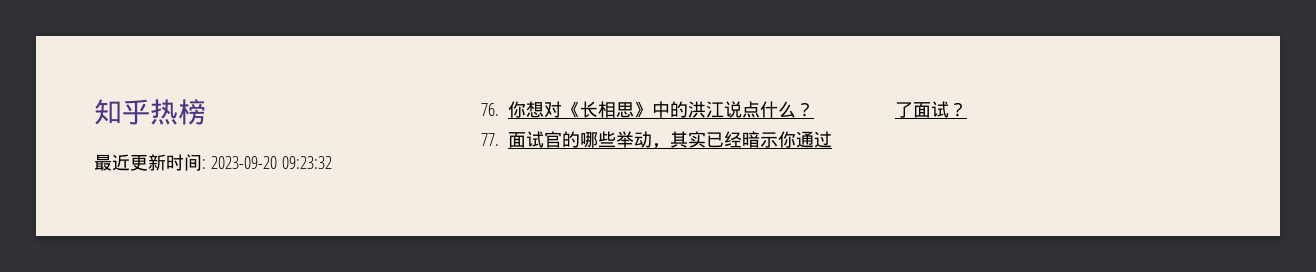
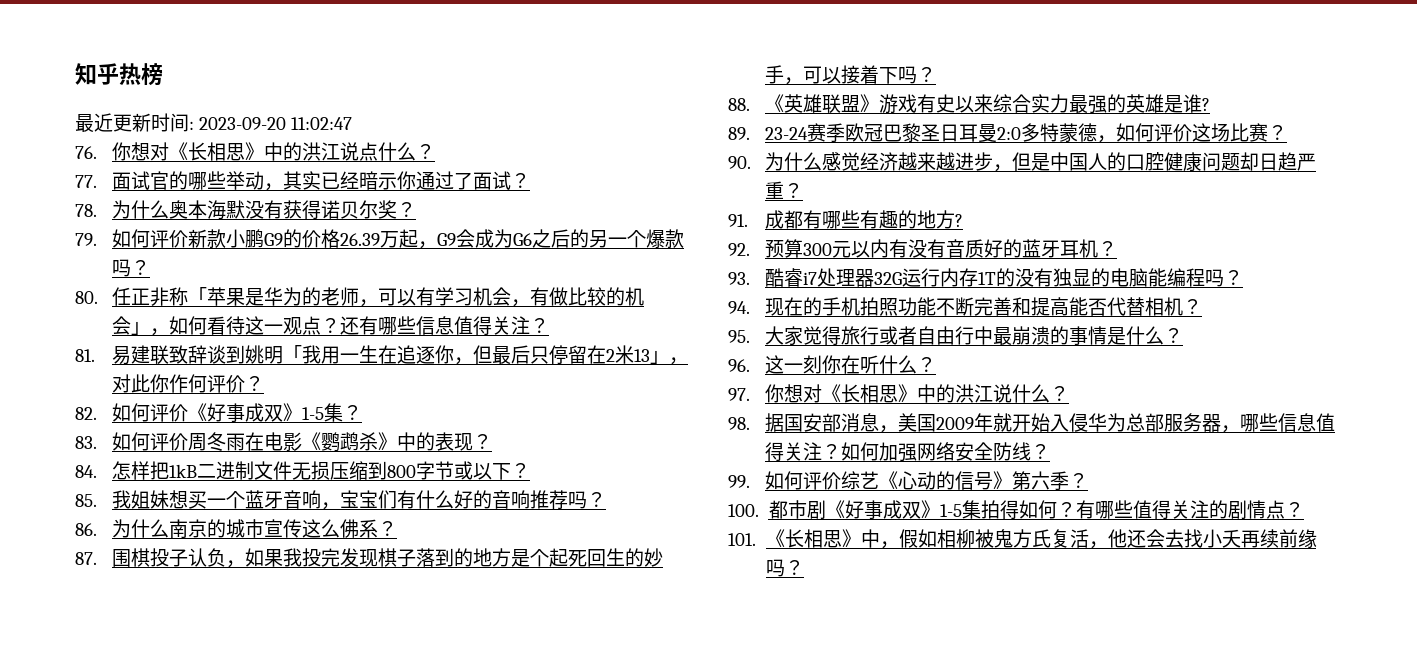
[281,156,332,169] 09:23:32 -> [291,117,353,130] 11:02:47
(967, 109) none -> [75,200,416,220] [75,229,684,249] [111,259,150,277] [75,287,644,307] [111,316,549,336] [75,345,688,365] [111,374,264,393] [75,403,362,422] [75,432,492,452] [75,461,530,480] [75,490,606,510] [75,519,397,538] [75,548,663,568] [764,65,936,85] [728,94,1210,114] [728,123,1287,143] [728,152,1316,172] [764,181,803,199] [728,210,963,229] [728,239,1117,258] [728,268,1243,287] [728,297,1202,316] [728,326,1183,346] [728,355,936,374] [728,384,1069,403] [728,413,1335,433] [764,442,1050,462] [728,471,1088,490] [728,500,1304,519] [728,529,1317,549] [765,559,804,577] // 78.为什么奥本海默没有获得诺贝尔奖？ // 79.如何评价新款小鹏G9的价格26.39万起，G9会成为G6之后的另一个爆款吗？ // 80.任正非称「苹果是华为的老师，可以有学习机会，有做比较的机会」，如何看待这一观点？还有哪些信息值得关注？ // 81.易建联致辞谈到姚明「我用一生在追逐你，但最后只停留在2米13」，对此你作何评价？ // 82.如何评价《好事成双》1-5集？ // 83.如何评价周冬雨在电影《鹦鹉杀》中的表现？ // 84.怎样把1kB二进制文件无损压缩到800字节或以下？ // 85.我姐妹想买一个蓝牙音响，宝宝们有什么好的音响推荐吗？ // 86.为什么南京的城市宣传这么佛系？ // 87.围棋投子认负，如果我投完发现棋子落到的地方是个起死回生的妙手，可以接着下吗？ // 88.《英雄联盟》游戏有史以来综合实力最强的英雄是谁? // 89. 23-24赛季欧冠巴黎圣日耳曼2:0多特蒙德，如何评价这场比赛？ // 90.为什么感觉经济越来越进步，但是中国人的口腔健康问题却日趋严重？ // 91.成都有哪些有趣的地方? // 92.预算300元以内有没有音质好的蓝牙耳机？ // 93.酷睿i7处理器32G运行内存1T的没有独显的电脑能编程吗？ // 94.现在的手机拍照功能不断完善和提高能否代替相机？ // 95.大家觉得旅行或者自由行中最崩溃的事情是什么？ // 96.这一刻你在听什么？ // 97.你想对《长相思》中的洪江说什么？ // 98.据国安部消息，美国2009年就开始入侵华为总部服务器，哪些信息值得关注？如何加强网络安全防线？ // 99.如何评价综艺《心动的信号》第六季？ // 100.都市剧《好事成双》1-5集拍得如何？有哪些值得关注的剧情点？ // 101.《长相思》中，假如相柳被鬼方氏复活，他还会去找小夭再续前缘吗？

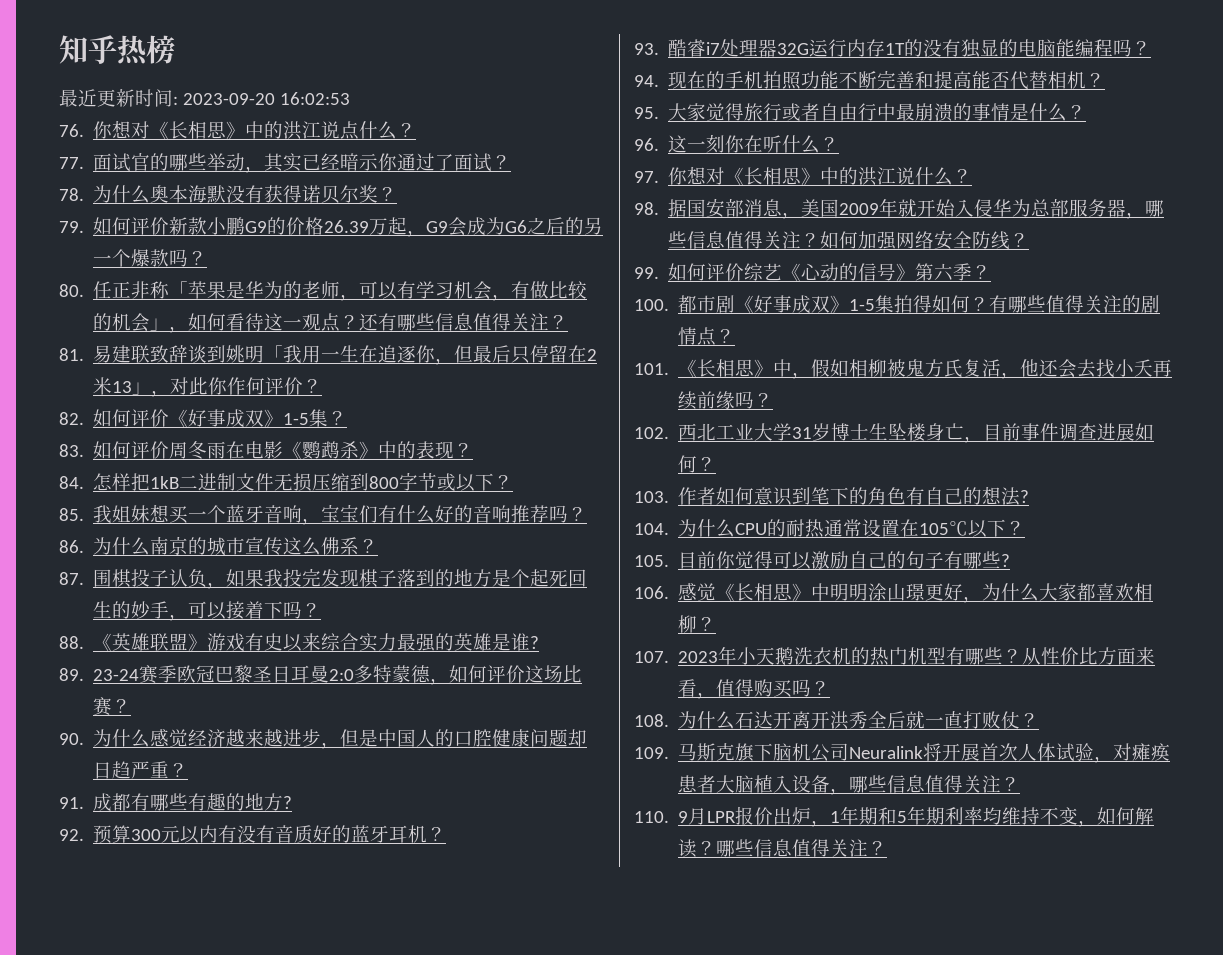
[291,117,353,130] 11:02:47 -> [279,92,350,105] 16:02:53
(804, 567) none -> [634,423,1155,443] [678,455,717,473] [634,486,1030,506] [634,519,1026,538] [634,551,1011,570] [634,583,1154,603] [678,615,717,633] [634,646,1156,666] [678,679,831,699] [634,711,1040,730] [634,743,1171,763] [678,775,1021,795] [634,806,1155,827] [678,839,888,858] // 102.西北工业大学31岁博士生坠楼身亡，目前事件调查进展如何？ // 103.作者如何意识到笔下的角色有自己的想法? // 104.为什么CPU的耐热通常设置在105℃以下？ // 105.目前你觉得可以激励自己的句子有哪些? // 106.感觉《长相思》中明明涂山璟更好，为什么大家都喜欢相柳？ // 107. 2023年小天鹅洗衣机的热门机型有哪些？从性价比方面来看，值得购买吗？ // 108.为什么石达开离开洪秀全后就一直打败仗？ // 109.马斯克旗下脑机公司Neuralink将开展首次人体试验，对瘫痪患者大脑植入设备，哪些信息值得关注？ // 110. 9月LPR报价出炉，1年期和5年期利率均维持不变，如何解读？哪些信息值得关注？

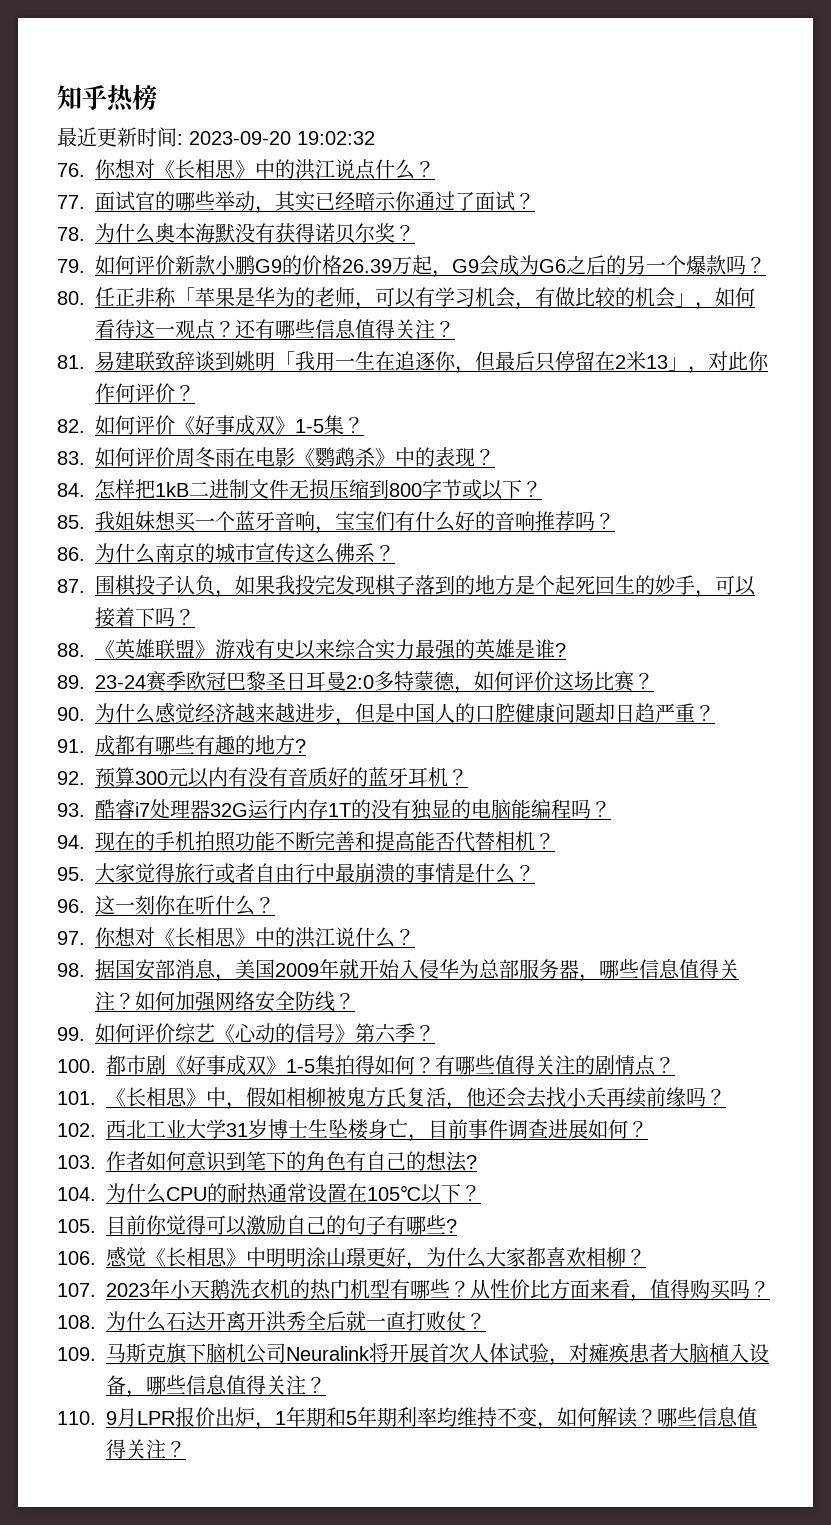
[279,92,350,105] 16:02:53 -> [297,131,375,145] 19:02:32

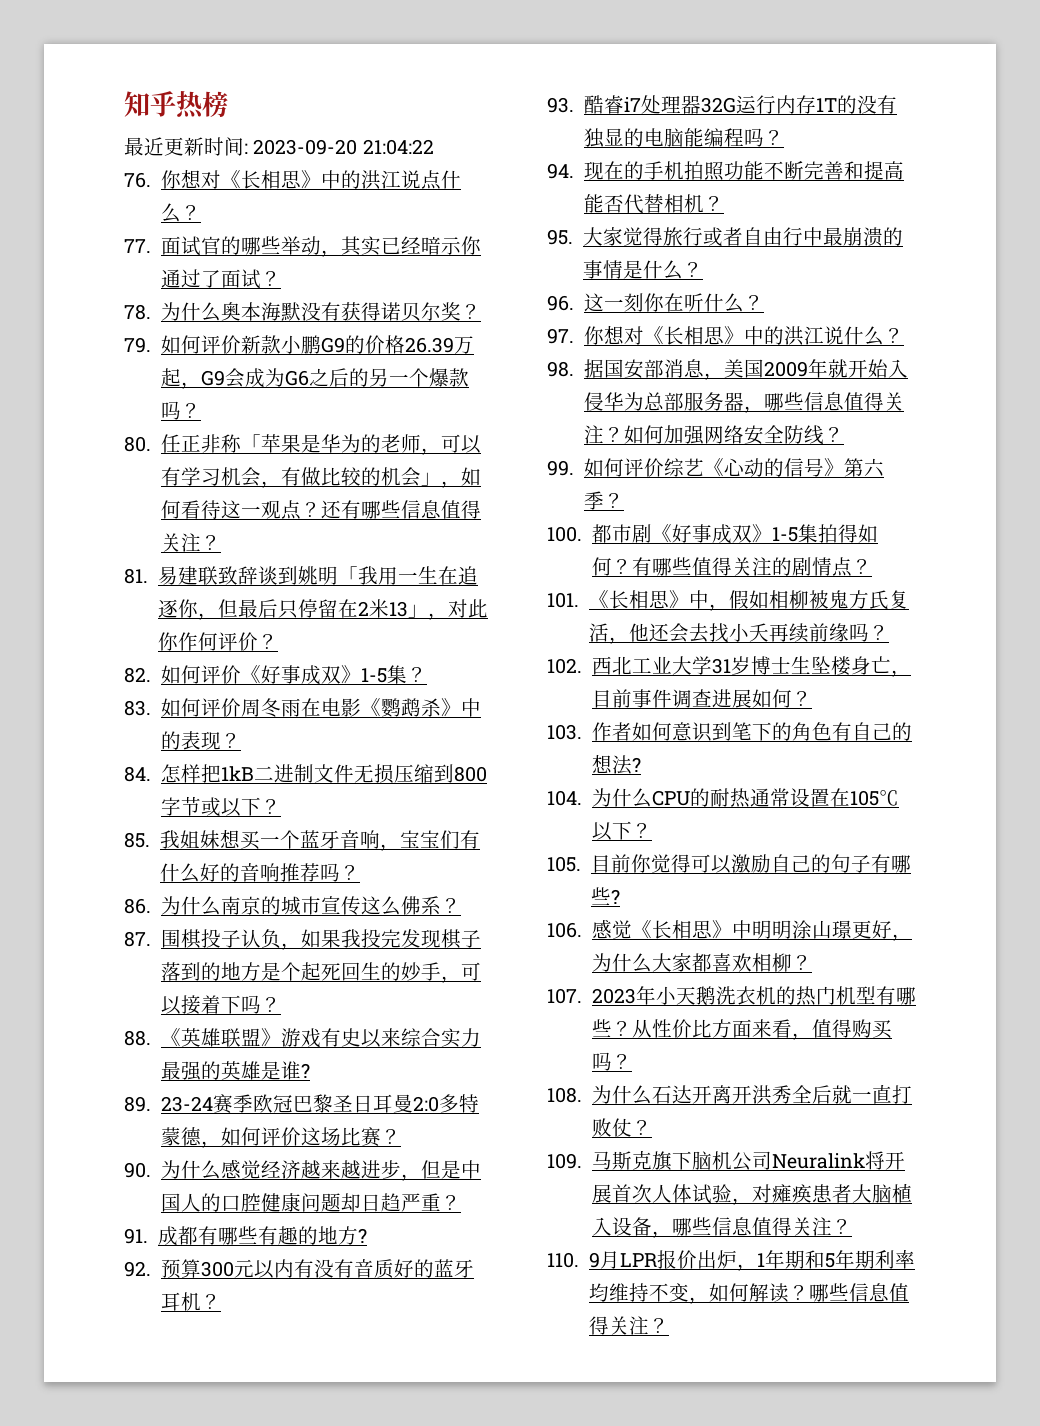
[297,131,375,145] 19:02:32 -> [362,139,434,155] 21:04:22

